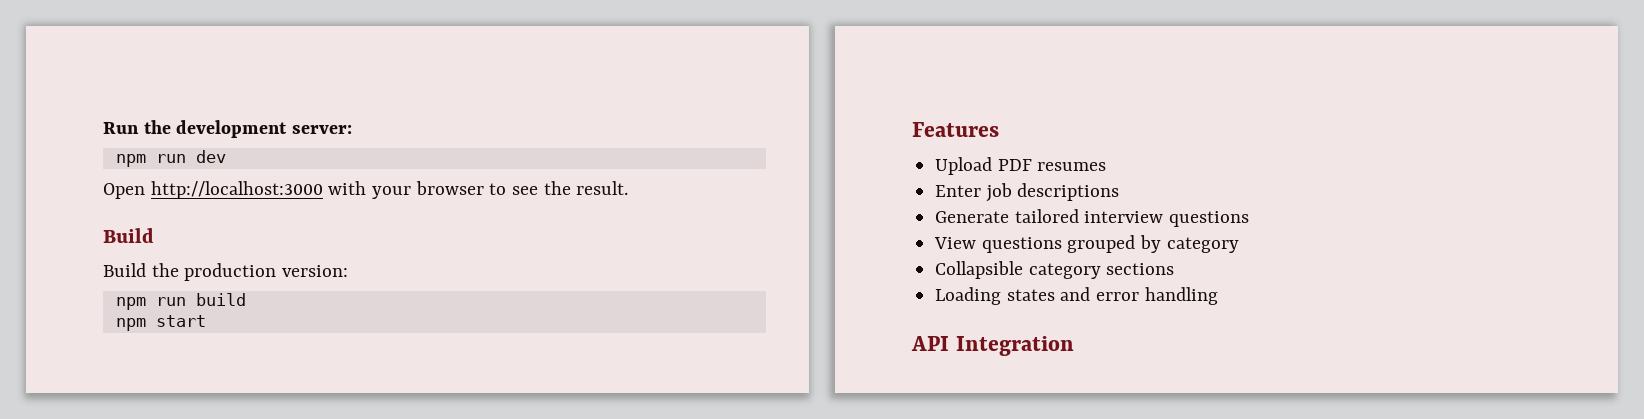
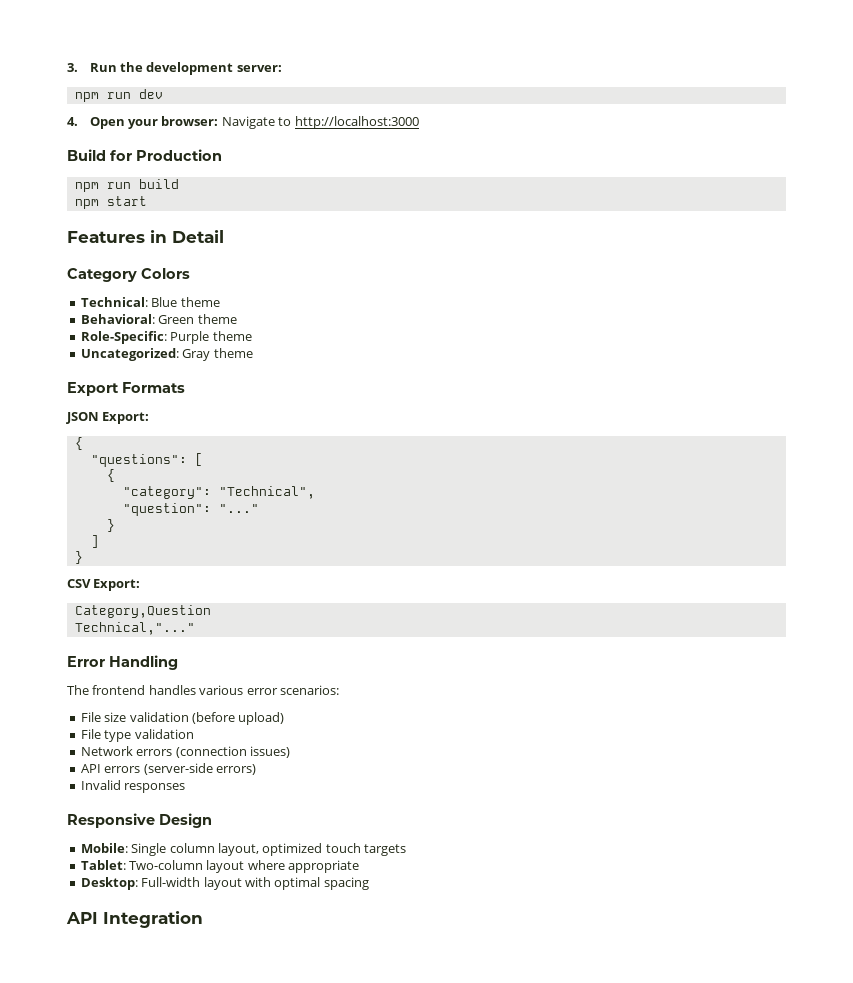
(103, 128) none -> [67,63,78,72] 3.
[103,181,629,199] [103,228,154,243] [103,263,349,281] Open http://localhost:3000 with your browser to see the result. // Build // Build the production version: -> [67,116,419,129] [67,149,222,161] 4. Open your browser: Navigate to http://localhost:3000 // Build for Production
[935,157,1107,175] [935,183,1120,202] [935,209,1250,227] [934,235,1239,253] [935,261,1175,279] [935,287,1218,305] // Upload PDF resumes // Enter job descriptions // Generate tailored interview questions // View questions grouped by category // Collapsible category sections // Loading states and error handling -> [150,230,224,243] [67,268,190,282] [80,297,220,307] [80,314,237,324] [80,331,252,344] [80,348,253,361] [67,382,185,396] [66,412,150,424] [74,437,83,450] [90,453,203,467] [106,469,115,482] [122,486,315,499] [122,503,259,516] [106,519,115,532] [90,535,99,548] [74,551,83,564] [67,579,141,591] [74,605,211,618] [74,622,195,635] [67,655,178,670] [67,685,339,695] [80,712,285,725] [80,729,194,742] [80,746,290,758] [80,763,256,775] [80,780,186,793] [67,813,212,828] [80,843,406,856] [80,860,360,873] [80,877,369,890] in Detail // Category Colors // Technical: Blue theme // Behavioral: Green theme // Role-Specific: Purple theme // Uncategorized: Gray theme // Export Formats // JSON Export: // { // "questions": [ // { // "category": "Technical", // "question": "..." // } // ] // } // CSV Export: // Category,Question // Technical,"..." // Error Handling // The frontend handles various error scenarios: // File size validation (before upload) // File type validation // Network errors (connection issues) // API errors (server-side errors) // Invalid responses // Responsive Design // Mobile: Single column layout, optimized touch targets // Tablet: Two-column layout where appropriate // Desktop: Full-width layout with optimal spacing

